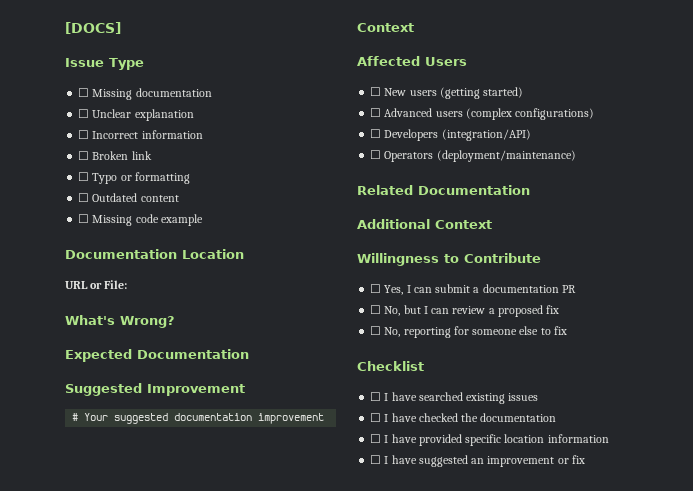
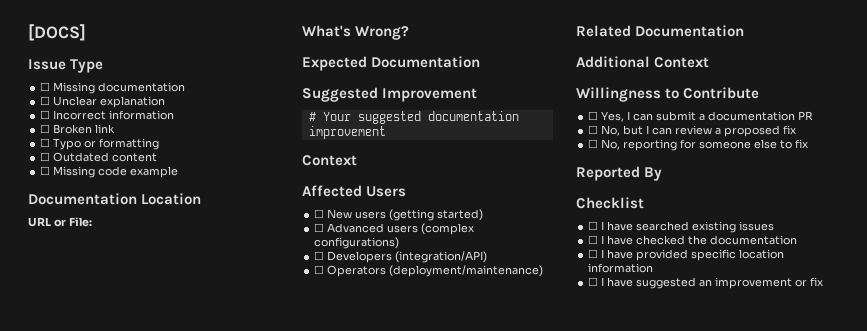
(567, 330) none -> [576,166,663,181] // Reported By

